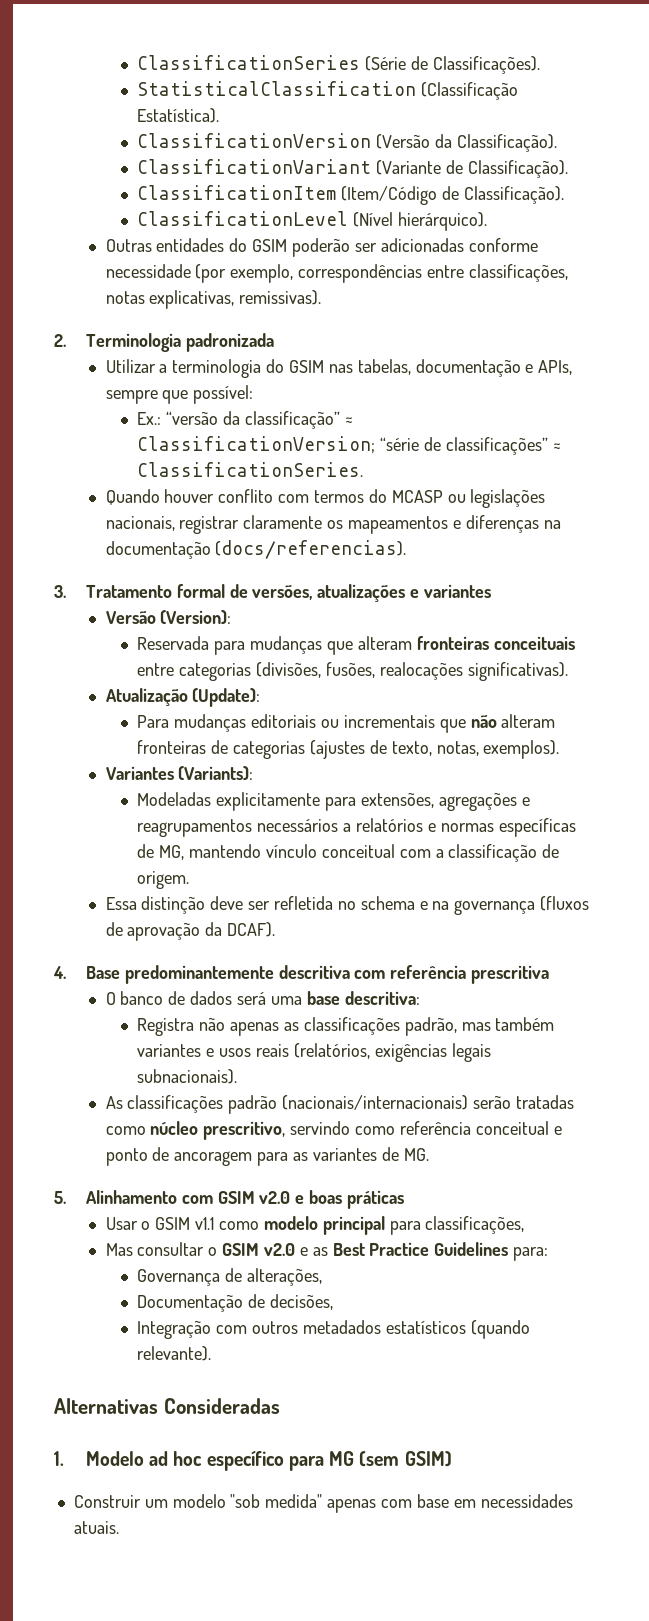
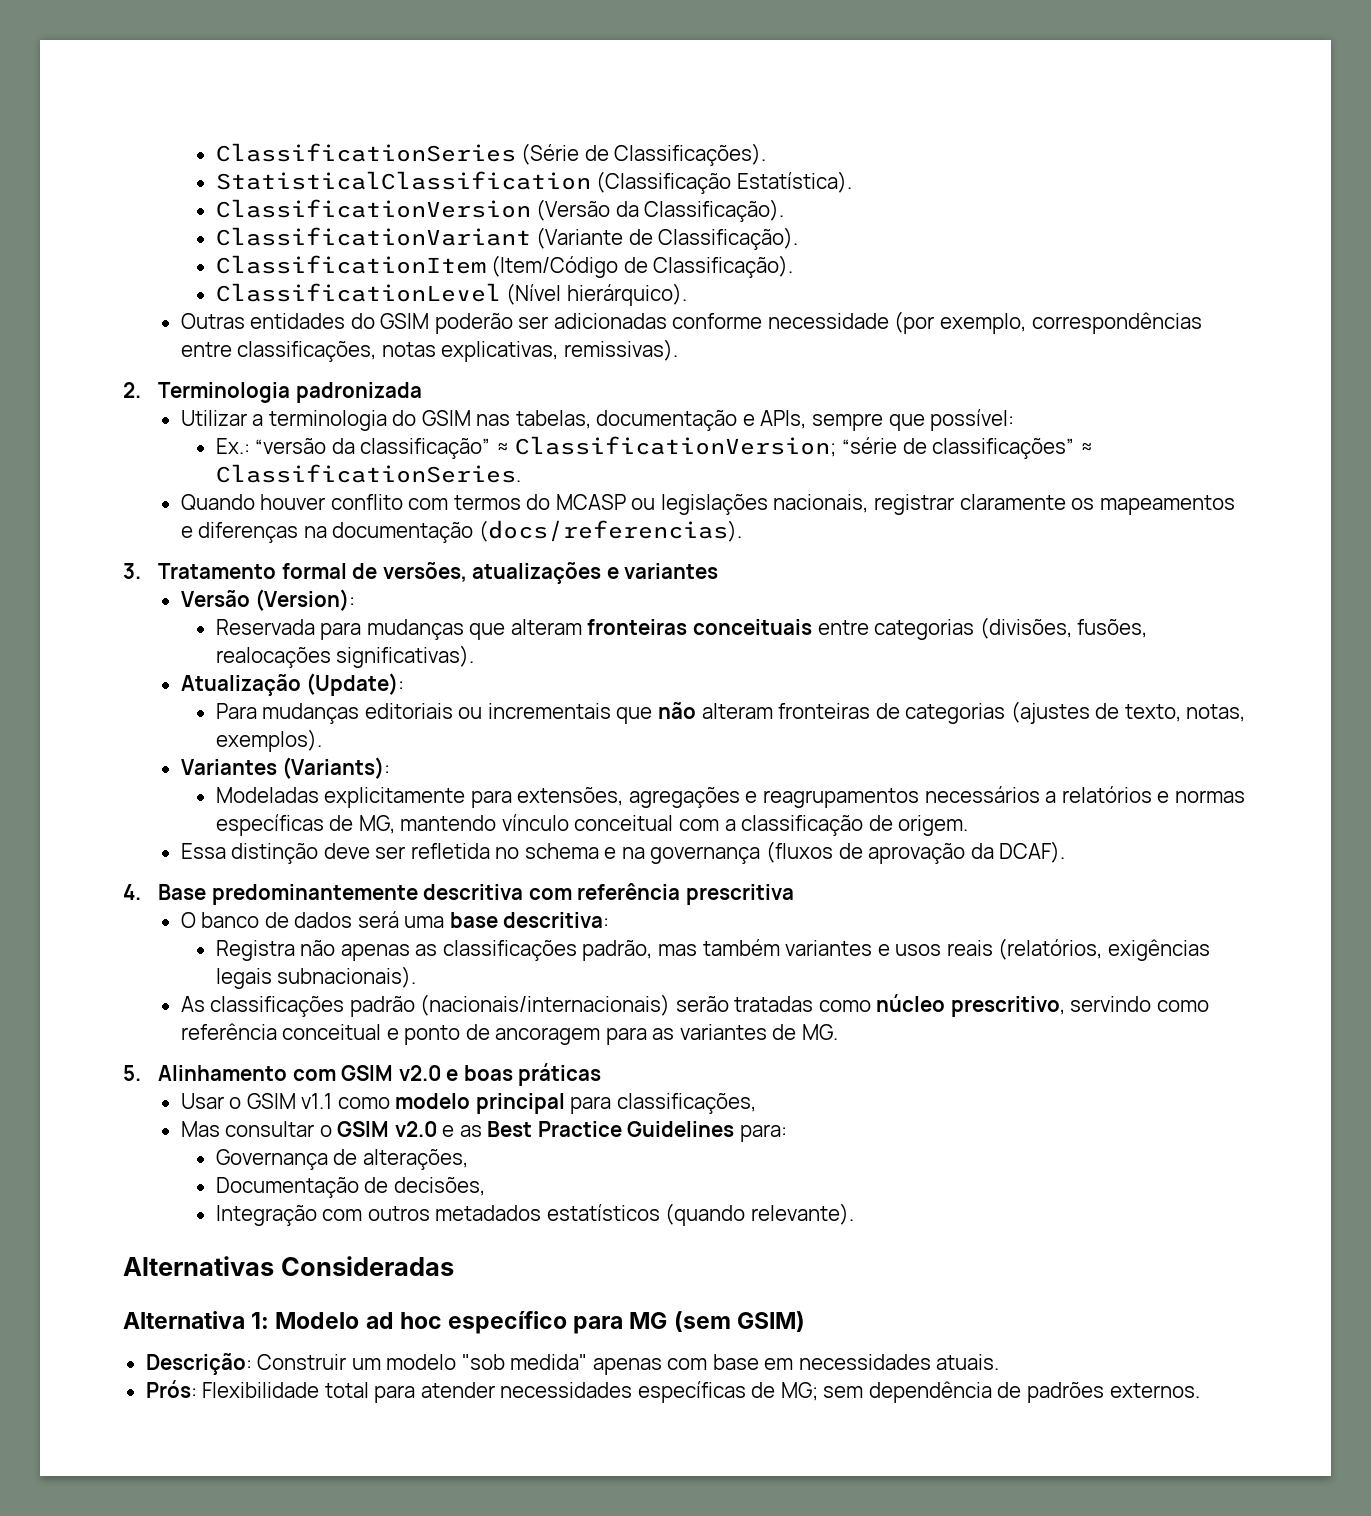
[54,1451,64,1466] 1. -> [123,1311,270,1329] Alternativa 1:
(452, 1459) none -> [145,1353,252,1375] Descrição:
(119, 1527) none -> [145,1380,1200,1403] // Prós: Flexibilidade total para atender necessidades específicas de MG; sem dependência de padrões externos.

